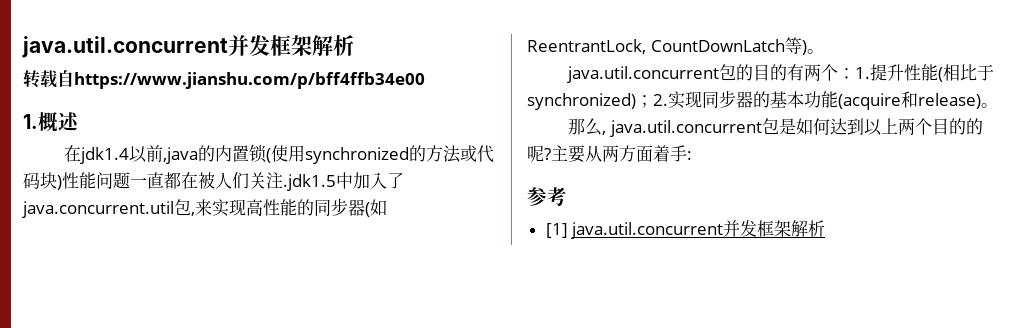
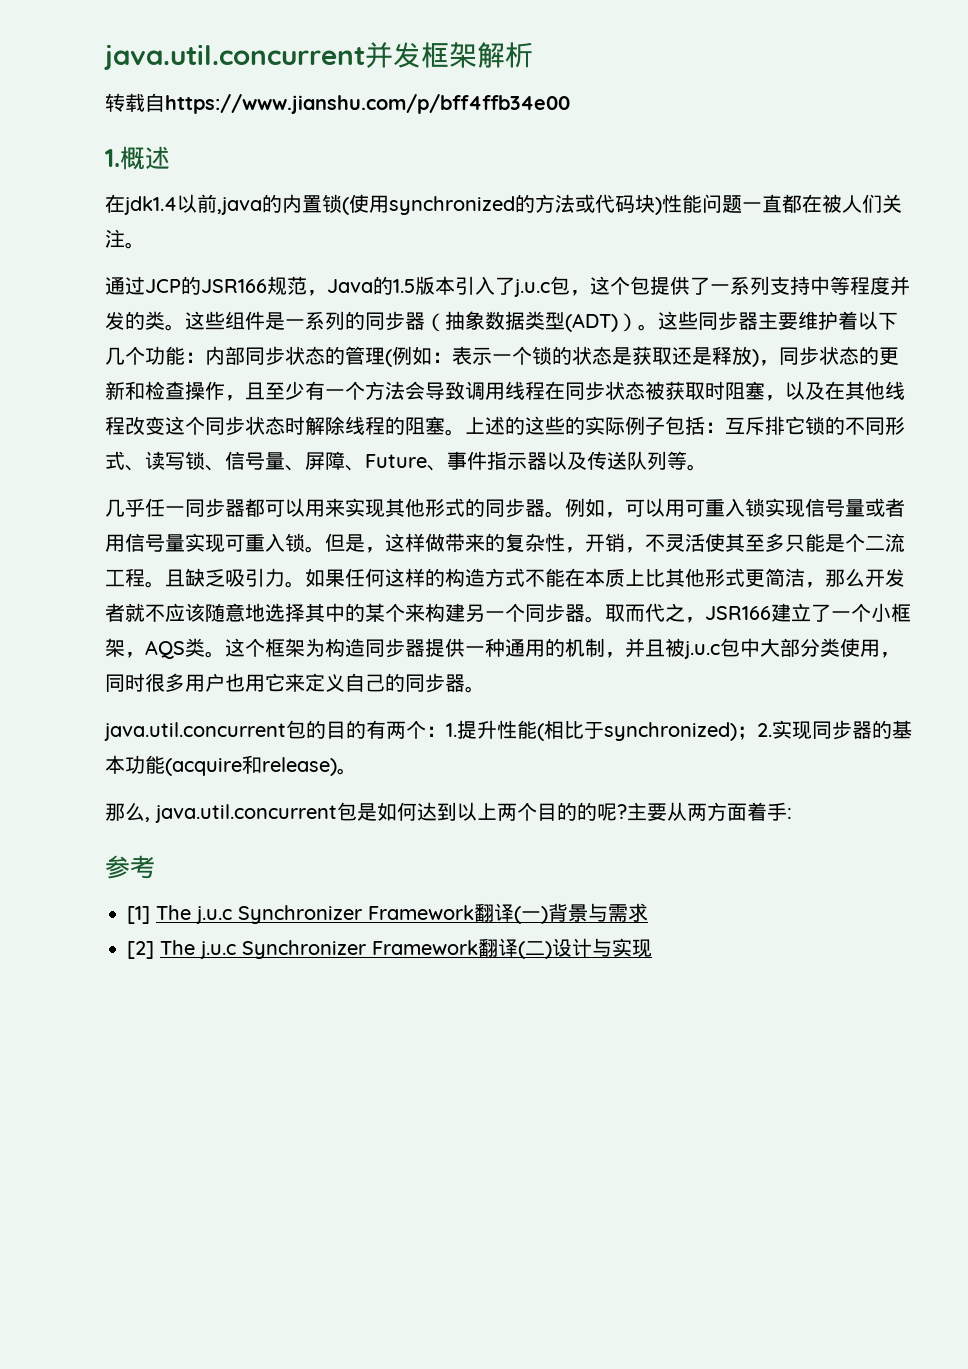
[283,172,404,191] [22,198,387,218] [527,37,807,55] .jdk1.5中加入了java.concurrent.util包,来实现高性能的同步器(如ReentrantLock, CountDownLatch等) -> [125,242,145,249] [105,276,910,297] [105,311,898,332] [105,346,899,367] [105,381,905,401] [105,416,905,436] [105,451,707,471] [105,498,905,518] [105,533,905,553] [105,568,905,588] [105,603,911,623] [105,638,900,659] [105,673,465,693] 。 // 通过JCP的JSR166规范，Java的1.5版本引入了j.u.c包，这个包提供了一系列支持中等程度并发的类。这些组件是一系列的同步器（抽象数据类型(ADT)）。这些同步器主要维护着以下几个功能：内部同步状态的管理(例如：表示一个锁的状态是获取还是释放)，同步状态的更新和检查操作，且至少有一个方法会导致调用线程在同步状态被获取时阻塞，以及在其他线程改变这个同步状态时解除线程的阻塞。上述的这些的实际例子包括：互斥排它锁的不同形式、读写锁、信号量、屏障、Future、事件指示器以及传送队列等。 // 几乎任一同步器都可以用来实现其他形式的同步器。例如，可以用可重入锁实现信号量或者用信号量实现可重入锁。但是，这样做带来的复杂性，开销，不灵活使其至多只能是个二流工程。且缺乏吸引力。如果任何这样的构造方式不能在本质上比其他形式更简洁，那么开发者就不应该随意地选择其中的某个来构建另一个同步器。取而代之，JSR166建立了一个小框架，AQS类。这个框架为构造同步器提供一种通用的机制，并且被j.u.c包中大部分类使用，同时很多用户也用它来定义自己的同步器
[571,220,826,239] java.util.concurrent并发框架解析 -> [156,903,648,924] [127,938,652,959] The j.u.c Synchronizer Framework翻译(一)背景与需求 // [2] The j.u.c Synchronizer Framework翻译(二)设计与实现

